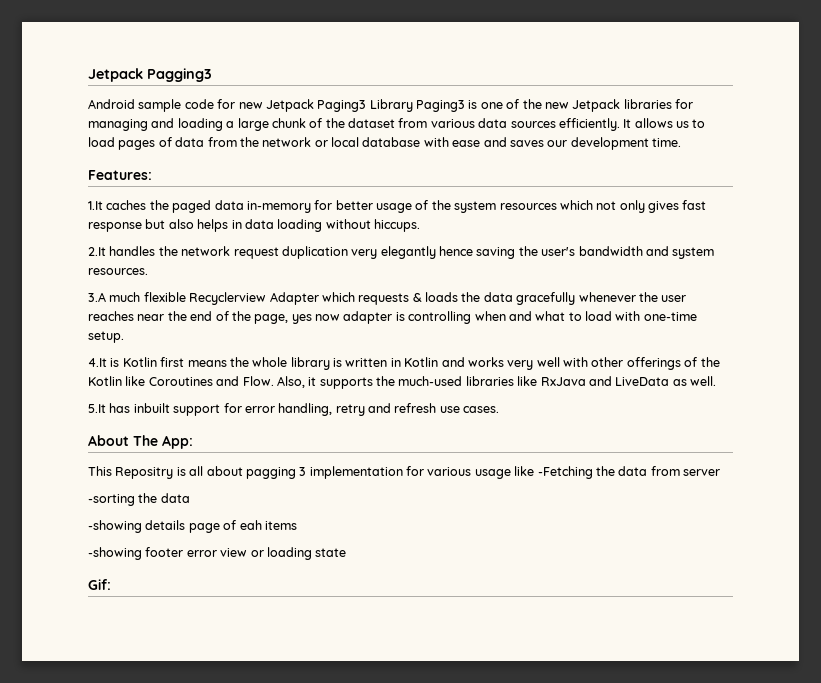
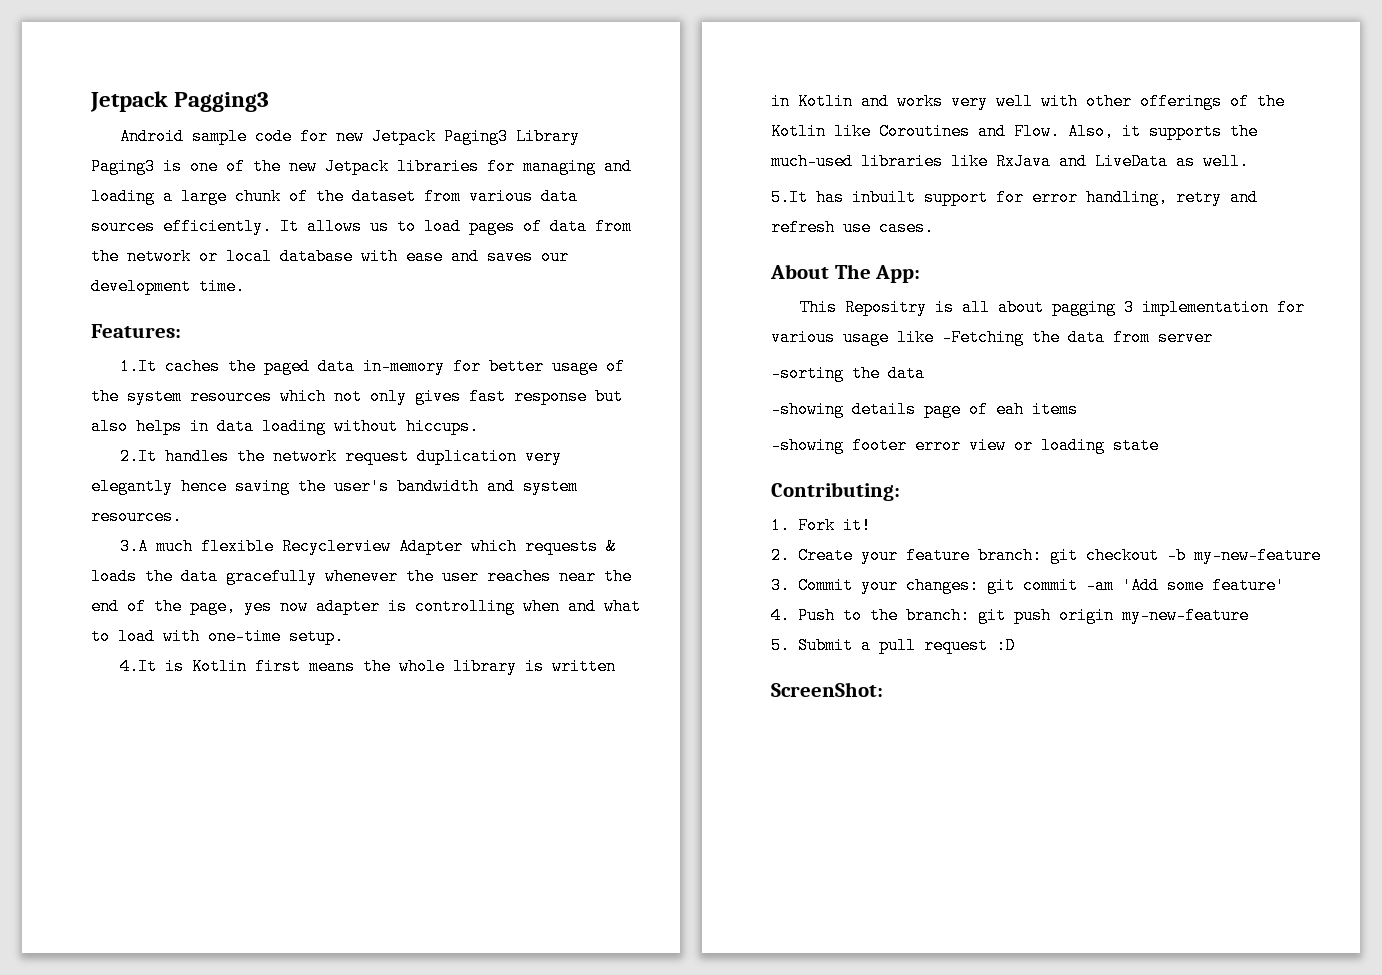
[88,579,111,590] Gif: -> [771,482,900,501] [771,517,871,534] [771,547,1321,564] [771,577,1285,594] [771,607,1249,624] [771,637,1015,654] [771,682,883,697] Contributing: // 1. Fork it! // 2. Create your feature branch: git checkout -b my-new-feature // 3. Commit your changes: git commit -am 'Add some feature' // 4. Push to the branch: git push origin my-new-feature // 5. Submit a pull request :D // ScreenShot:

